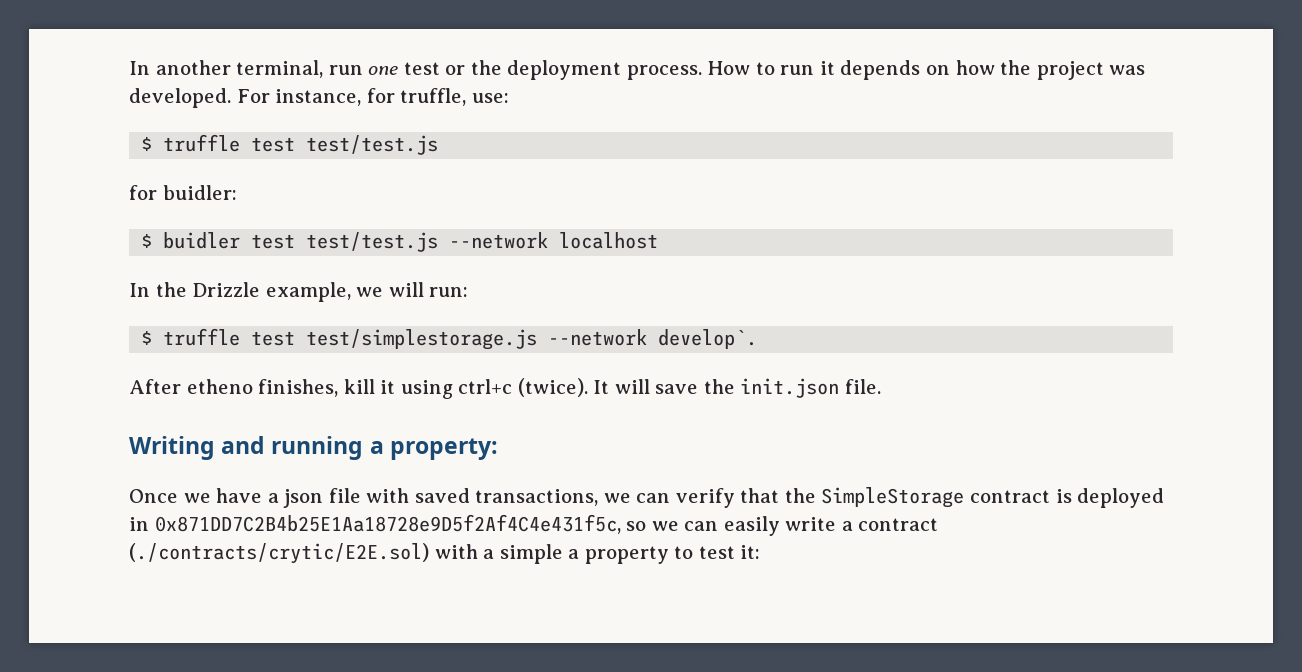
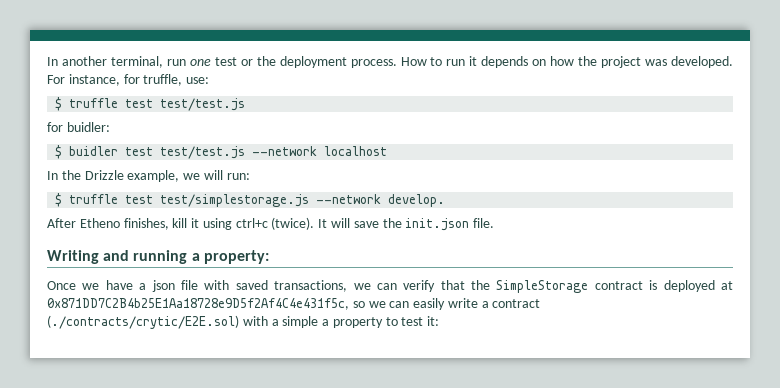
[658,329,758,349] develop`. -> [388,194,446,207] develop.
[186,379,253,394] etheno -> [79,218,120,228] Etheno
[129,517,149,531] in -> [721,281,734,290] at

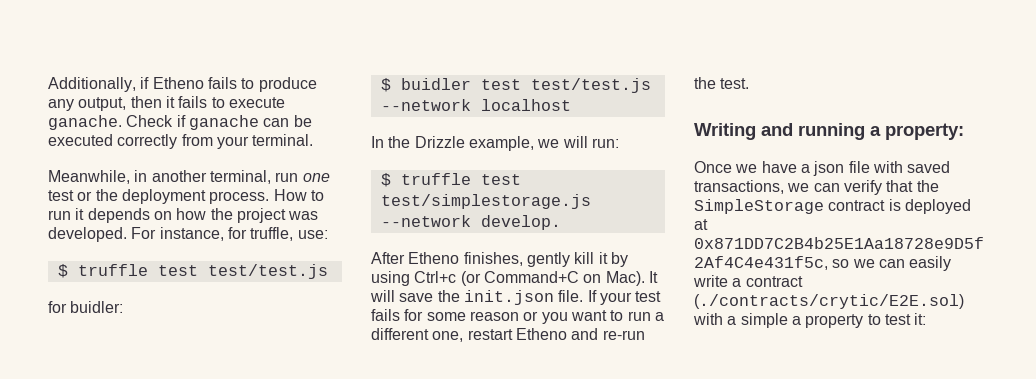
[47,57,58,66] In -> [48,77,317,92] [48,96,285,111] [48,115,312,130] [48,134,314,149] [48,170,148,184] Additionally, if Etheno fails to produce any output, then it fails to execute ganache. Check if ganache can be executed correctly from your terminal. // Meanwhile, in
(169, 224) none -> [526,252,570,267] gently
[202,217,315,230] using ctrl+c (twice). -> [610,252,628,267] [371,271,645,286] by using Ctrl+c (or Command+C on Mac).
(495, 223) none -> [587,290,662,305] [371,309,664,324] [371,328,645,342] [694,77,750,89] If your test fails for some reason or you want to run a different one, restart Etheno and re-run the test.

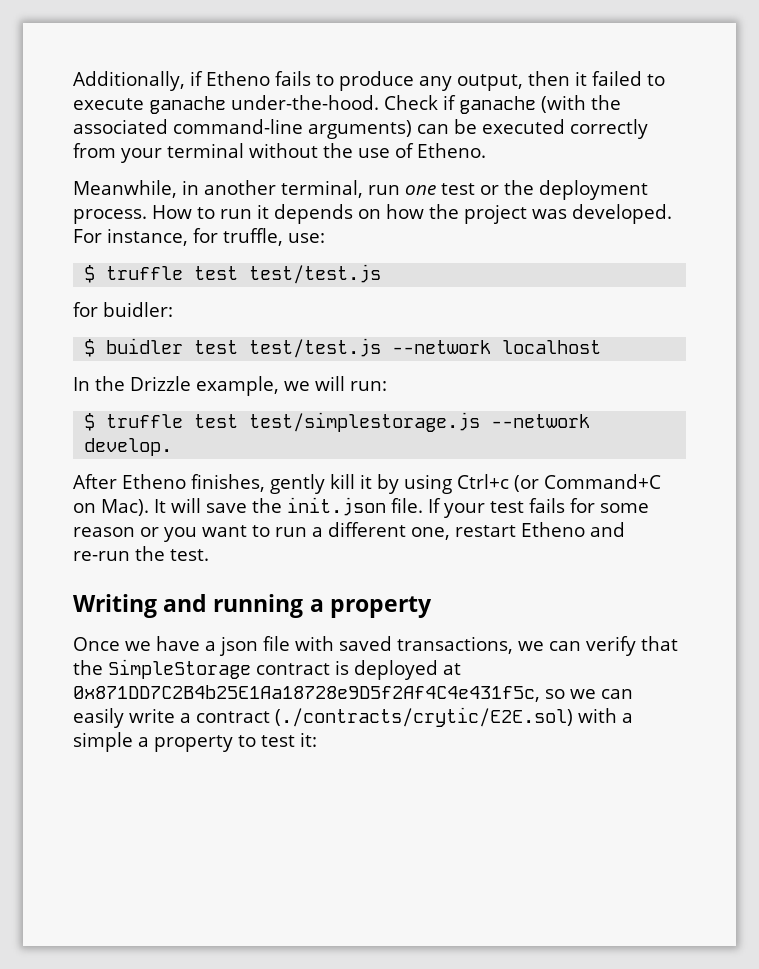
[178,96,208,108] fails -> [591,71,642,86] failed
[48,115,122,130] ganache. -> [149,95,379,114] ganache under-the-hood.
(259, 122) none -> [541,95,621,113] [73,119,412,139] (with the associated command-line arguments)
[252,134,314,146] terminal. -> [167,143,486,158] terminal without the use of Etheno.
[885,123,964,140] property: -> [329,596,432,618] property

